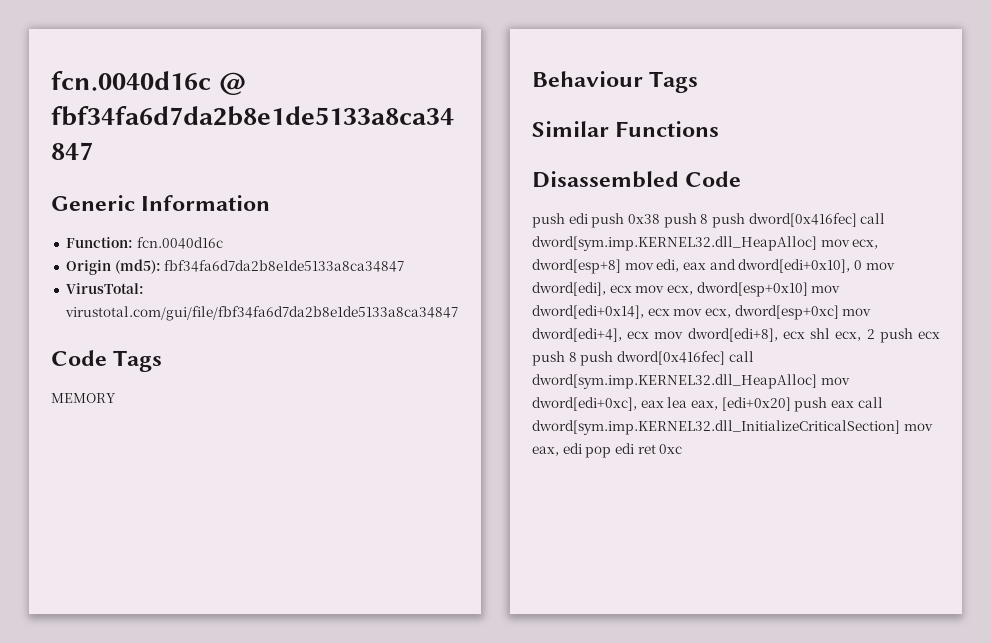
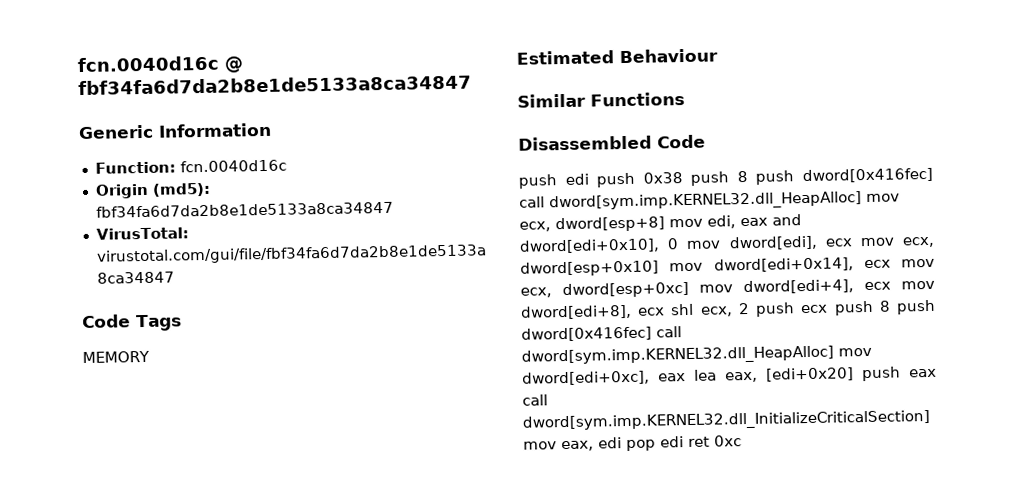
(116, 398) none -> [516,50,614,65] Estimated
[649,71,699,93] Tags -> (718, 56) none

